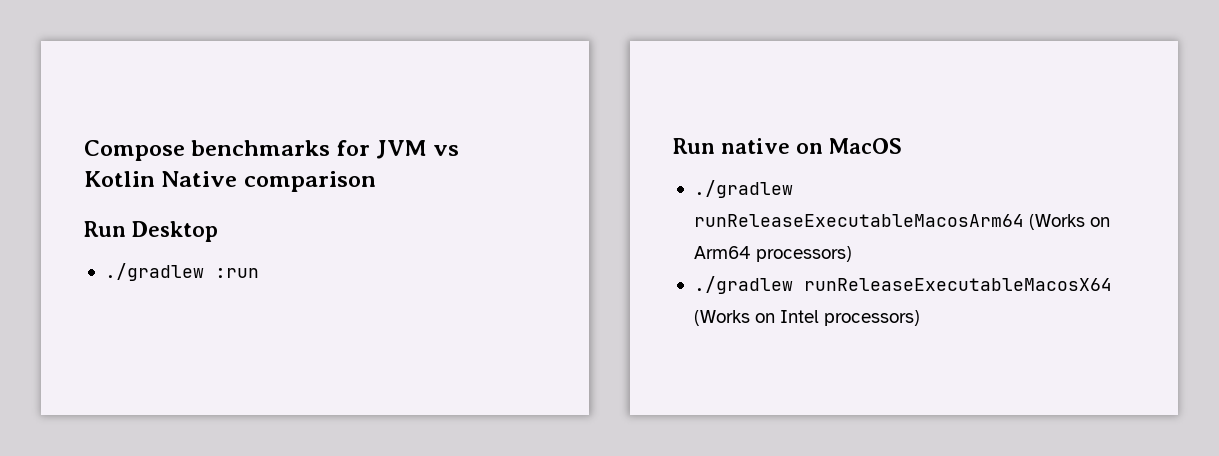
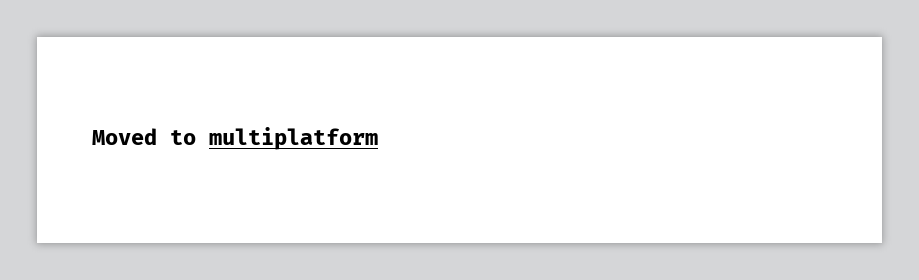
[84,140,460,161] [84,171,376,192] [84,221,218,242] [104,263,259,281] [673,138,902,154] [693,180,793,198] [693,214,1111,230] [693,246,853,262] [693,276,1112,294] [693,310,921,326] Compose benchmarks for JVM vs Kotlin Native comparison // Run Desktop // ./gradlew :run // Run native on MacOS // ./gradlew runReleaseExecutableMacosArm64 (Works on Arm64 processors) // ./gradlew runReleaseExecutableMacosX64 (Works on Intel processors) -> [92,127,378,150] Moved to multiplatform

